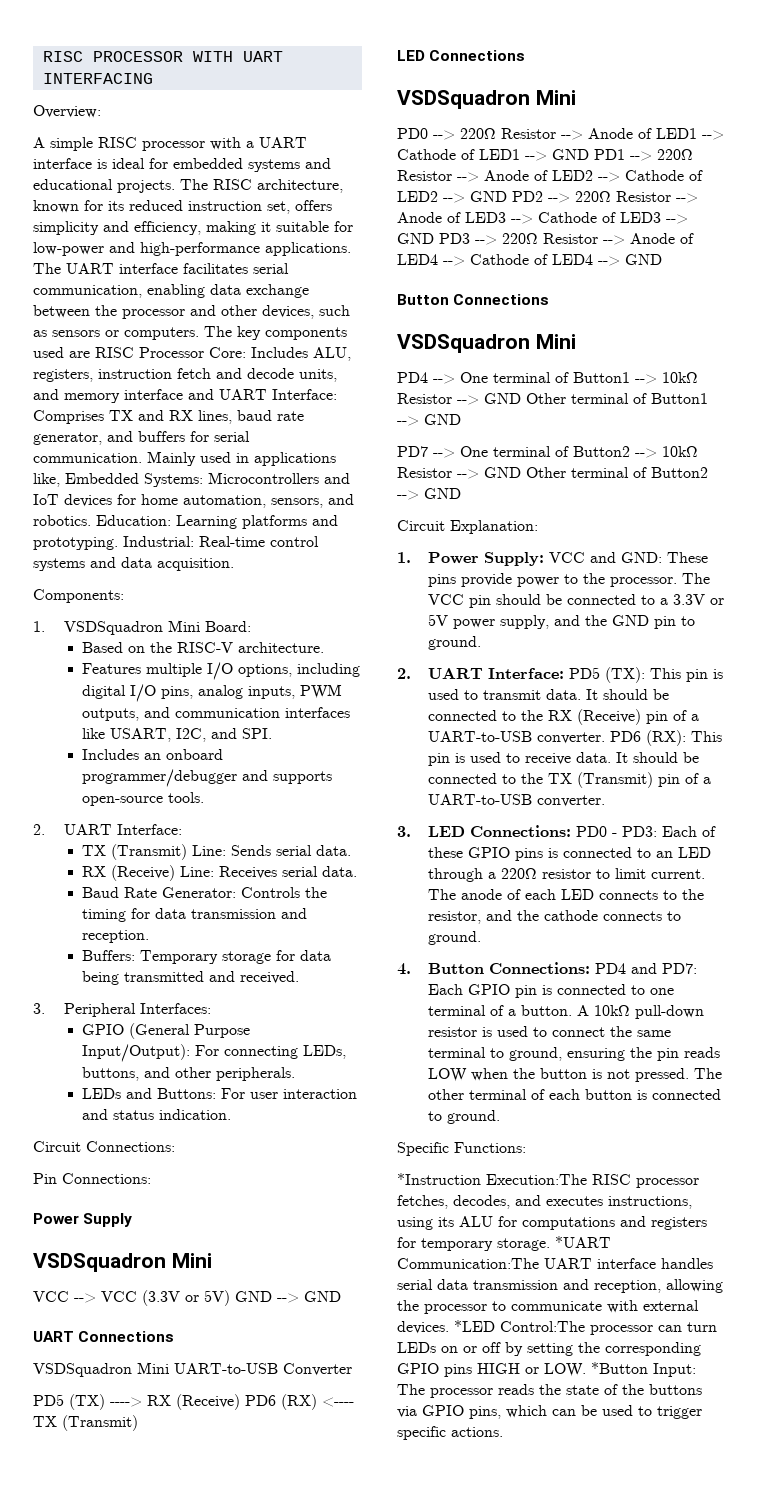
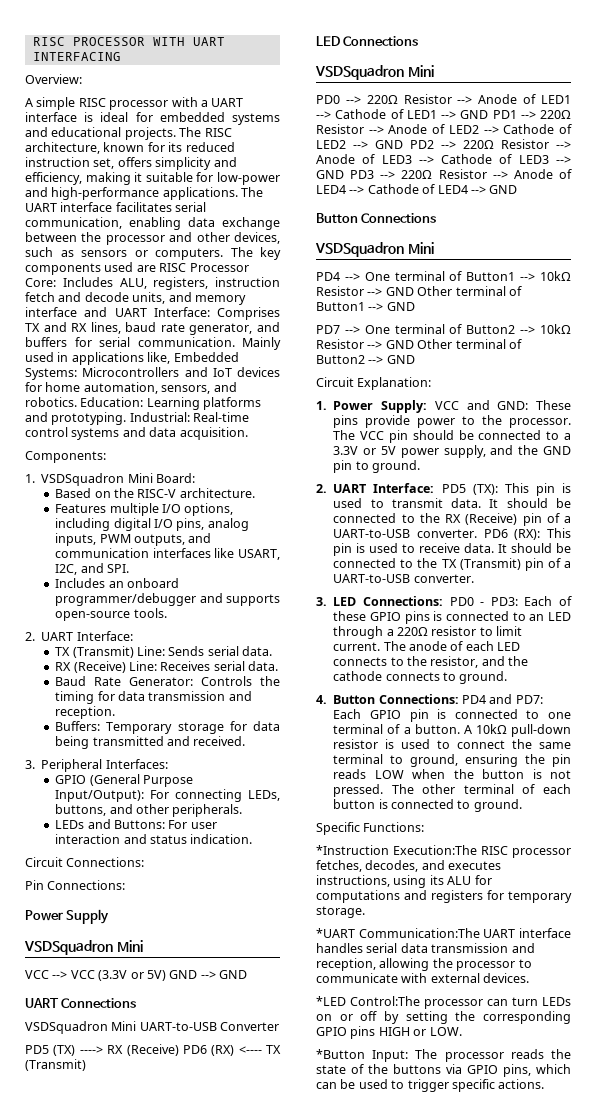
(550, 1244) none -> (365, 912) //
(449, 1327) none -> (530, 978) //
(586, 1370) none -> (462, 1031) //

